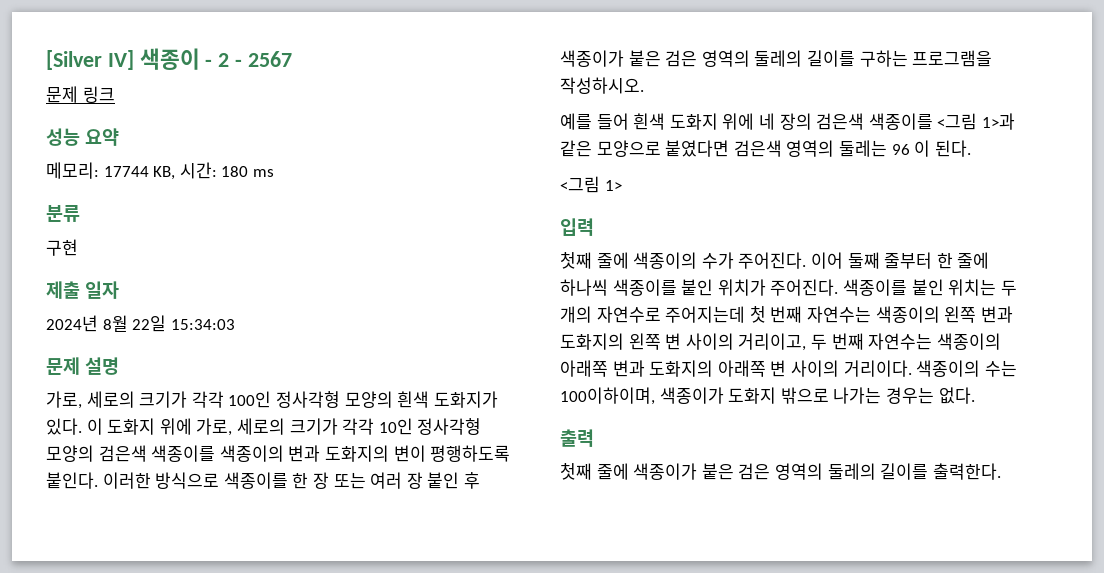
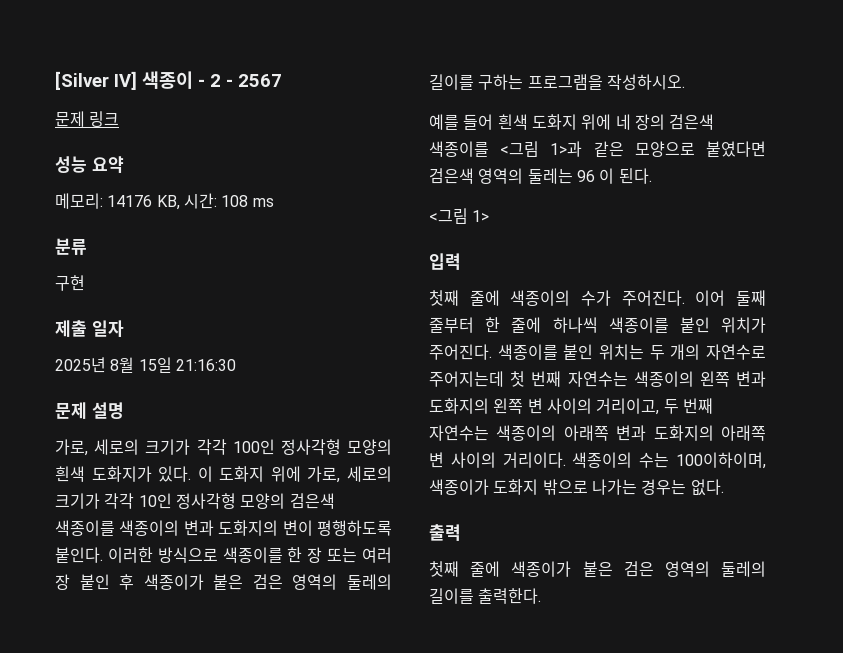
[103,166,149,177] 17744 -> [107,195,153,207] 14176
[221,166,249,177] 180 -> [221,195,249,207] 108
[46,315,235,332] 2024년 8월 22일 15:34:03 -> [55,357,236,373] 2025년 8월 15일 21:16:30

